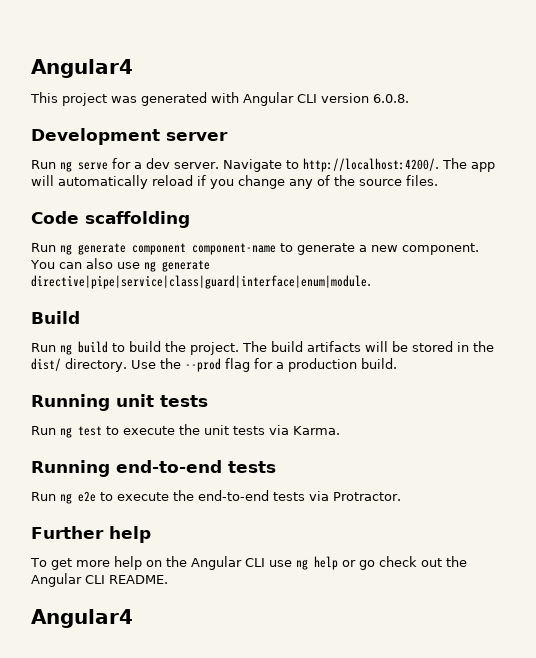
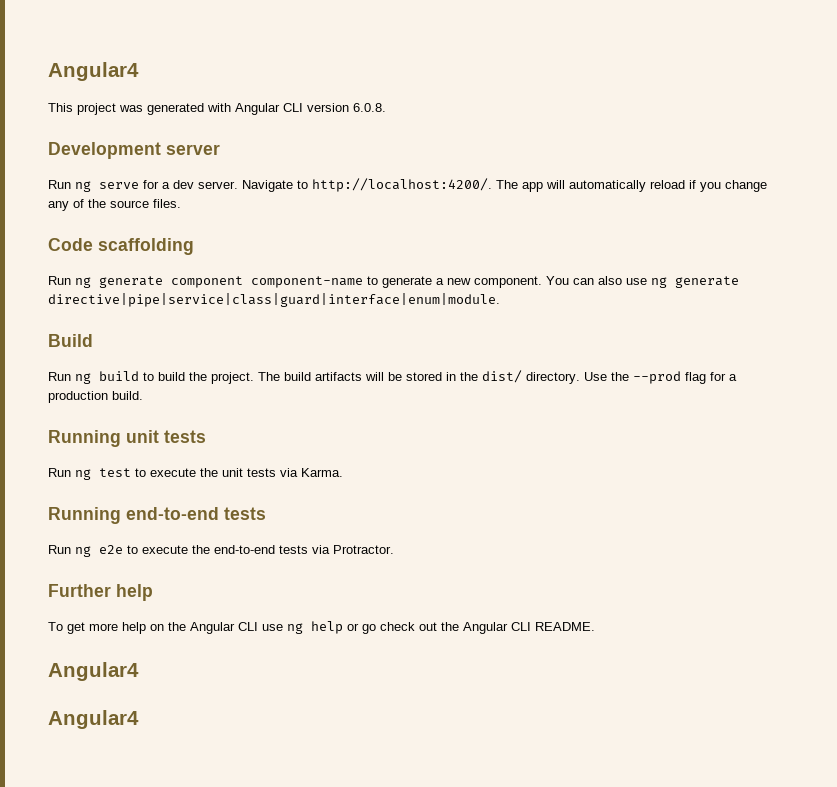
(133, 618) none -> [48,710,139,729] // Angular4

